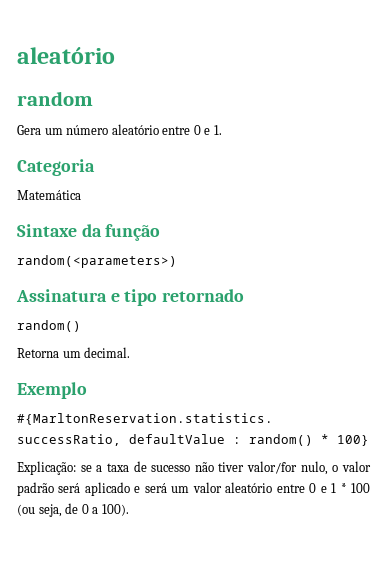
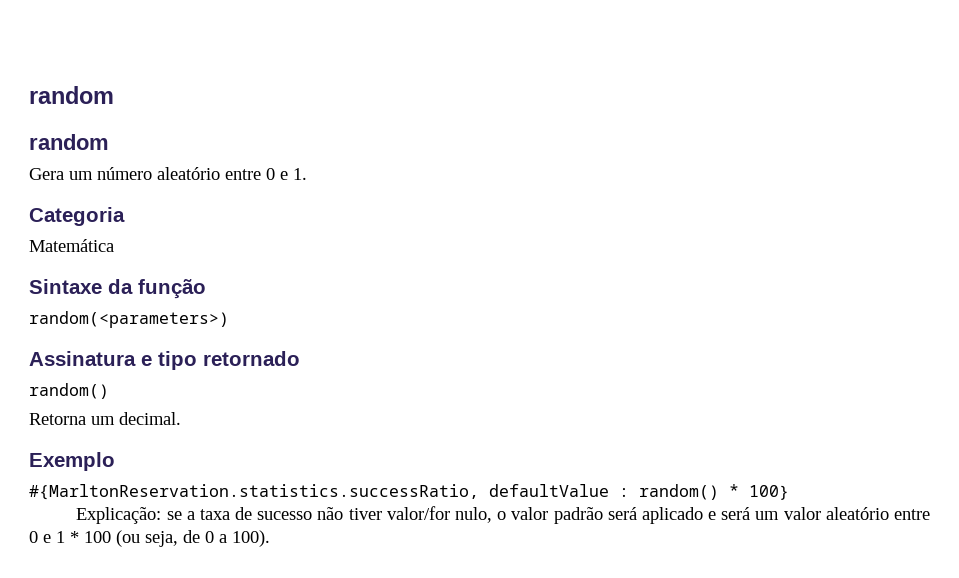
[17,47,115,64] aleatório -> [29,86,114,104] random

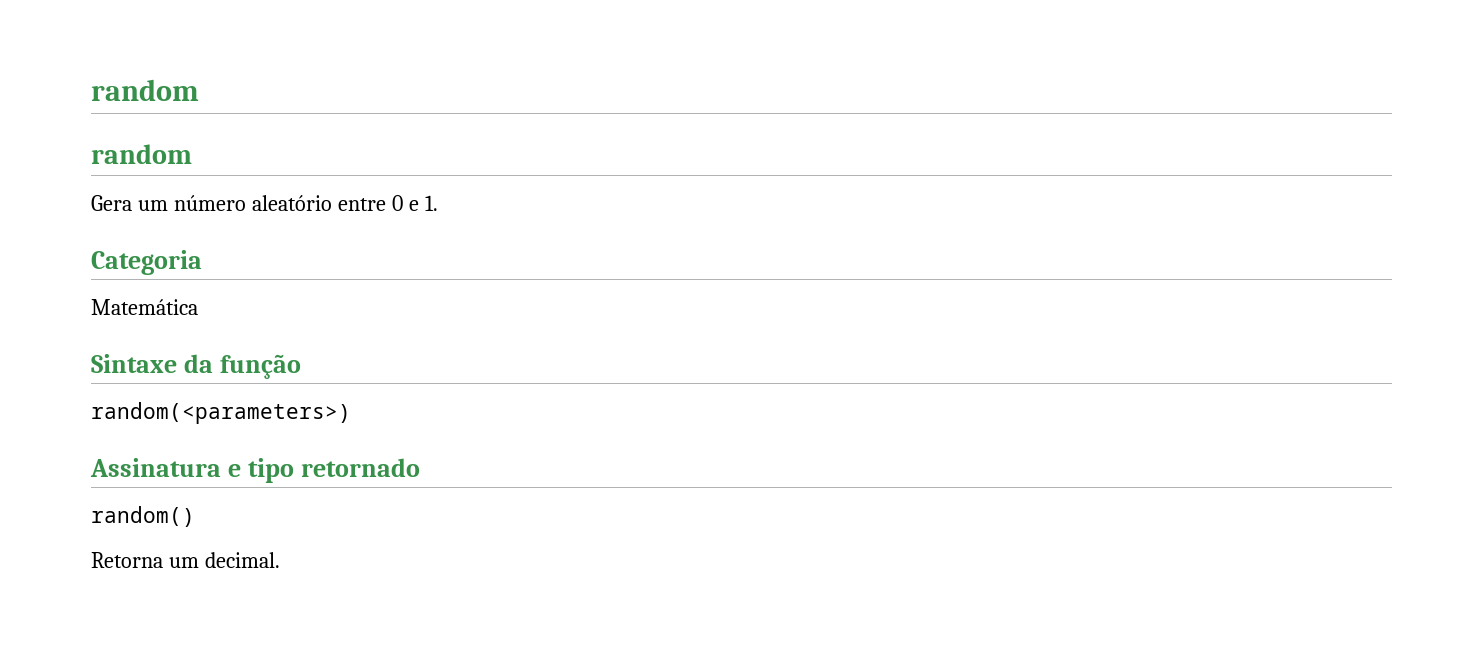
[29,452,115,471] [29,484,789,500] [76,506,930,524] [29,530,270,547] // Exemplo // #{MarltonReservation.statistics.successRatio, defaultValue : random() * 100} // Explicação: se a taxa de sucesso não tiver valor/for nulo, o valor padrão será aplicado e será um valor aleatório entre 0 e 1 * 100 (ou seja, de 0 a 100). -> (280, 560) none

